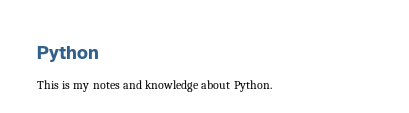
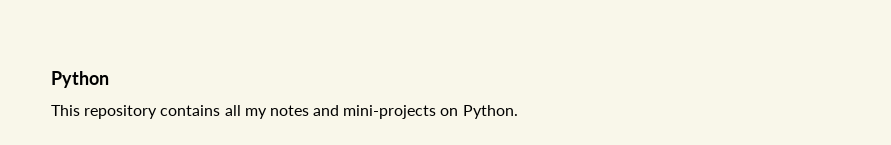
[62,81,71,89] is -> [84,105,241,119] repository contains all
[145,80,231,92] knowledge about -> [343,105,459,119] mini-projects on

